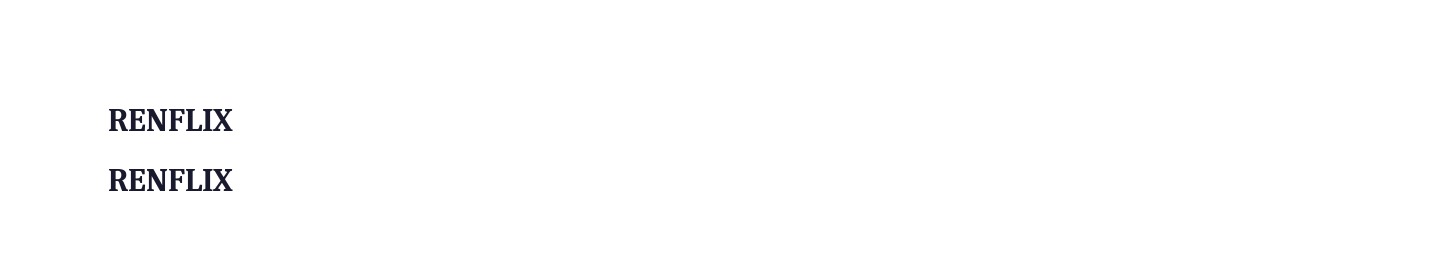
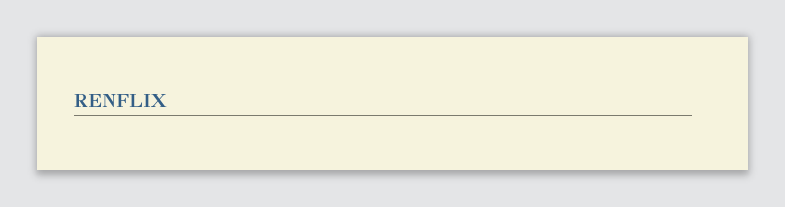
[108,109,233,131] [108,169,233,191] RENFLIX // RENFLIX -> [74,94,167,107] RENFLIX

